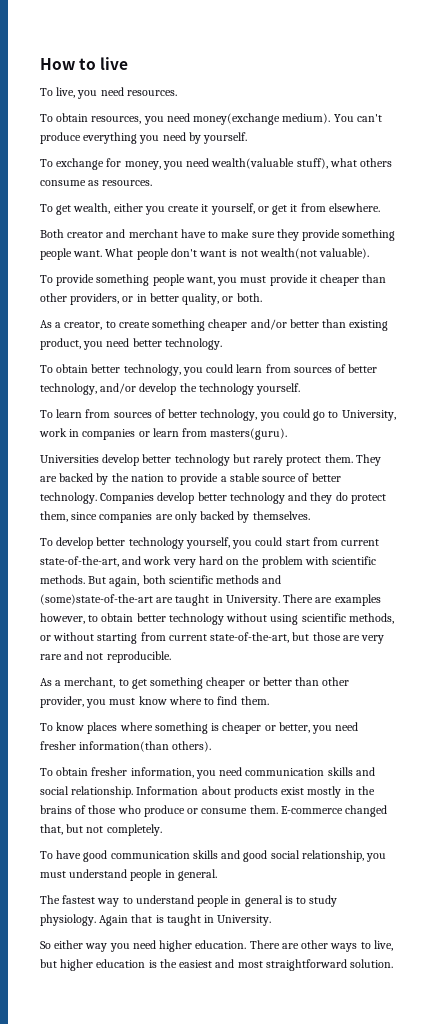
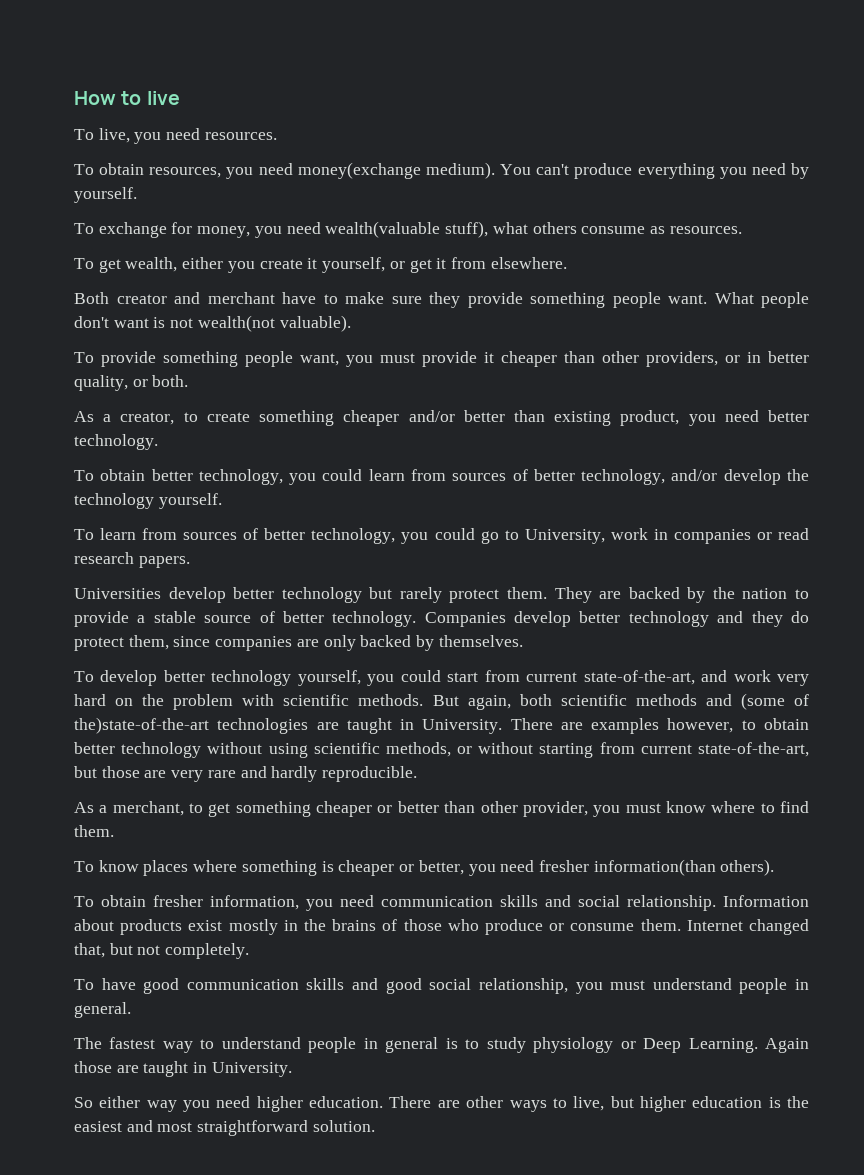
[152,428,288,440] learn from masters(guru). -> [778,528,809,540] [74,552,190,568] read research papers.
[40,594,153,605] (some)state-of-the-art -> [740,693,809,710] [74,717,309,734] (some of the)state-of-the-art technologies
[86,653,104,660] not -> [271,766,318,782] hardly
[280,806,343,814] E-commerce -> [686,920,743,931] Internet
[40,914,164,926] physiology. Again that is -> [533,1037,809,1053] [74,1061,139,1073] physiology or Deep Learning. Again those are

